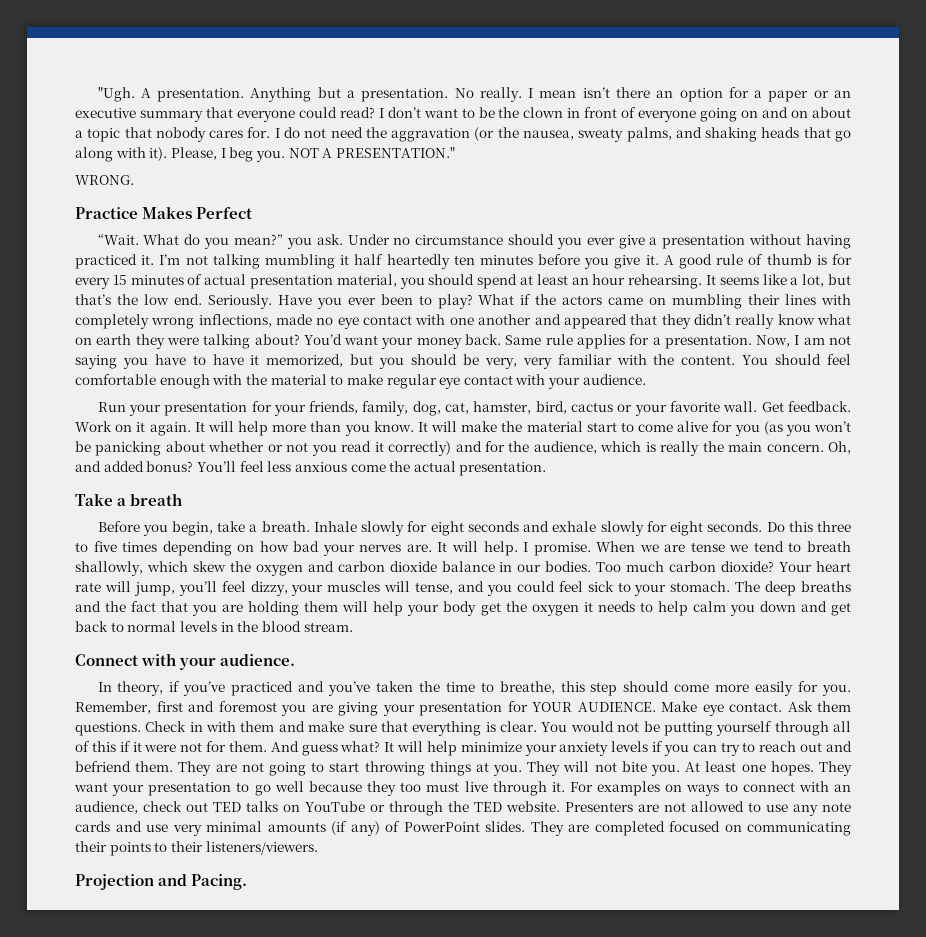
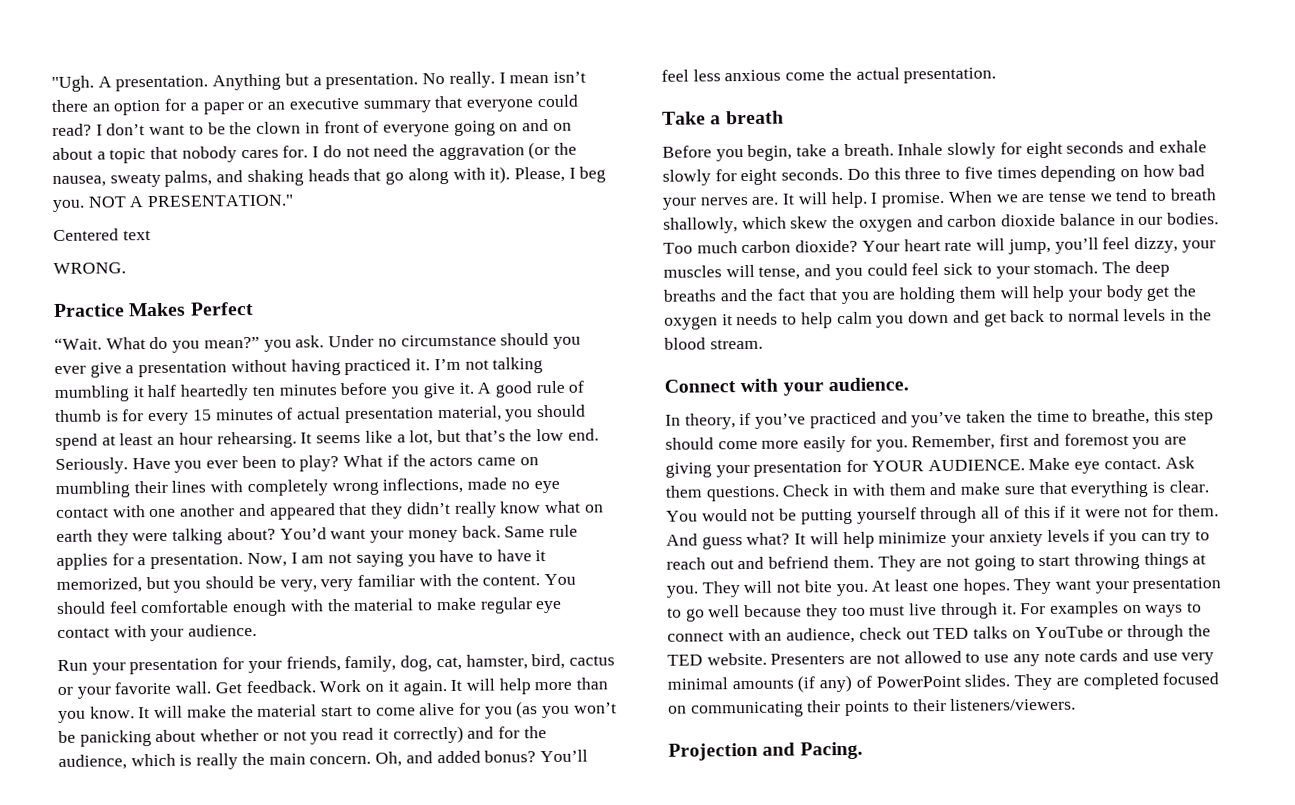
(455, 152) none -> [53,228,151,242] // Centered text

